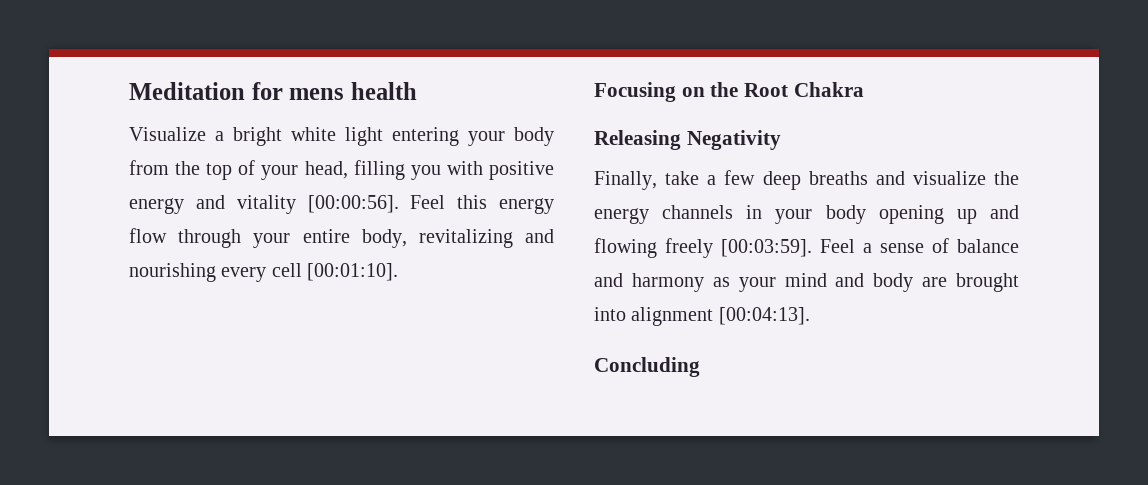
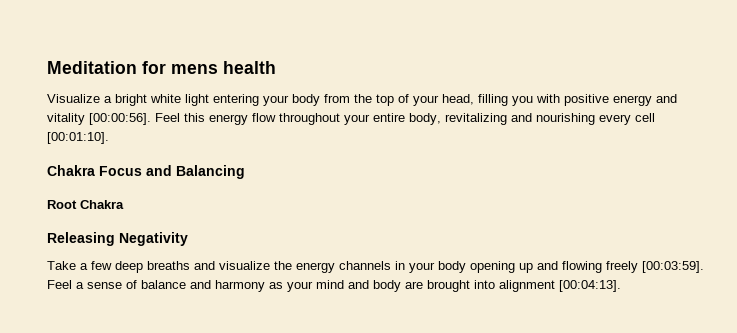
[178,229,242,248] through -> [279,113,340,125] throughout
[594,82,739,102] Focusing on the -> [47,165,245,179] Chakra Focus and Balancing //
[594,171,700,190] Finally, take -> [47,261,76,270] Take
[594,357,700,377] // Concluding -> (621, 286) none

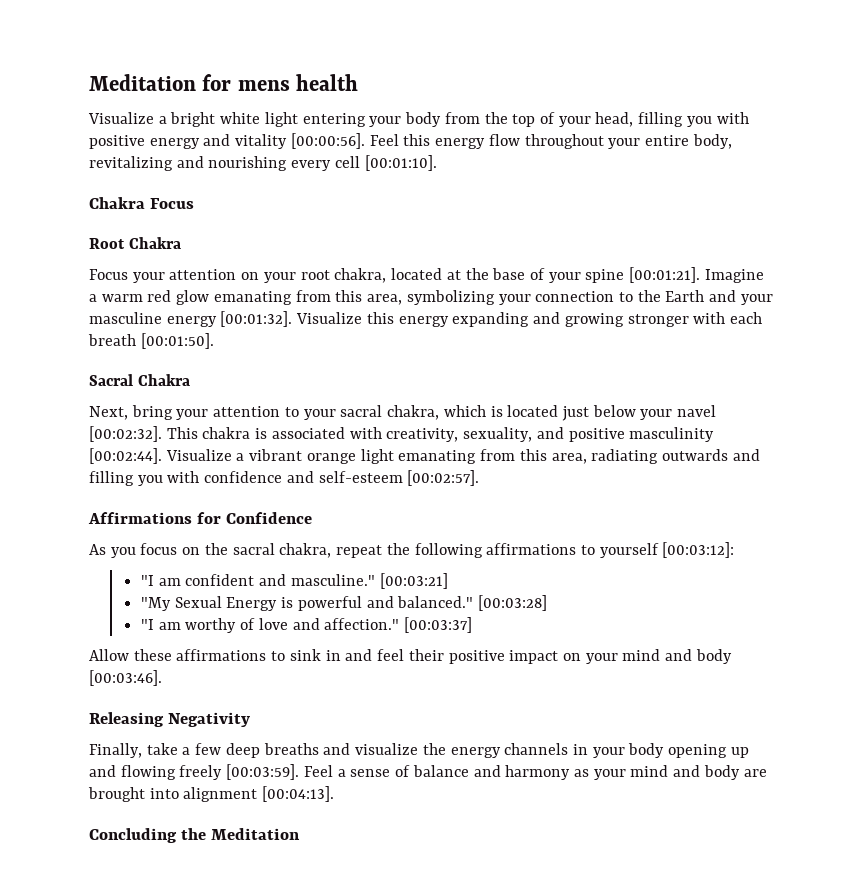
[146,165,245,179] and Balancing -> (195, 203) none
(124, 204) none -> [89,267,764,283] [89,290,773,305] [89,311,762,327] [88,333,214,349] [89,374,190,386] [89,405,717,421] [89,426,715,442] [89,448,760,464] [89,470,480,486] [88,512,313,524] [89,542,735,558] [141,573,448,589] [141,595,548,611] [141,617,473,633] [89,649,732,664] [89,670,162,686] // Focus your attention on your root chakra, located at the base of your spine [00:01:21]. Imagine a warm red glow emanating from this area, symbolizing your connection to the Earth and your masculine energy [00:01:32]. Visualize this energy expanding and growing stronger with each breath [00:01:50]. // Sacral Chakra // Next, bring your attention to your sacral chakra, which is located just below your navel [00:02:32]. This chakra is associated with creativity, sexuality, and positive masculinity [00:02:44]. Visualize a vibrant orange light emanating from this area, radiating outwards and filling you with confidence and self-esteem [00:02:57]. // Affirmations for Confidence // As you focus on the sacral chakra, repeat the following affirmations to yourself [00:03:12]: // "I am confident and masculine." [00:03:21] // "My Sexual Energy is powerful and balanced." [00:03:28] // "I am worthy of love and affection." [00:03:37] // Allow these affirmations to sink in and feel their positive impact on your mind and body [00:03:46].
[47,261,76,270] Take -> [89,743,178,758] Finally, take
(621, 286) none -> [89,828,301,843] // Concluding the Meditation

